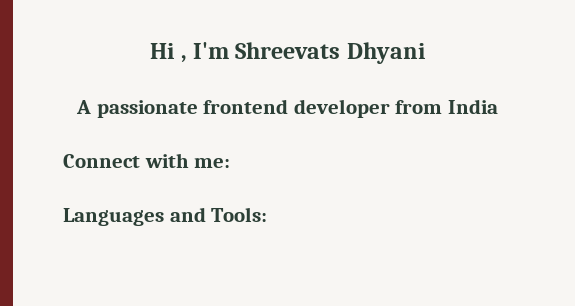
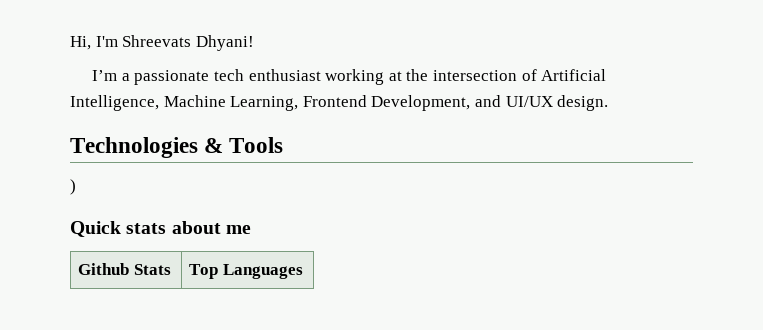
[150,42,426,64] [76,99,498,118] [63,153,231,168] [63,207,268,226] Hi , I'm Shreevats Dhyani // A passionate frontend developer from India // Connect with me: // Languages and Tools: -> [70,35,254,51] [92,69,607,85] [70,95,609,111] [70,137,284,158] [70,179,76,195] [70,221,251,237] [78,263,171,275] [189,264,303,279] Hi, I'm Shreevats Dhyani! // I’m a passionate tech enthusiast working at the intersection of Artificial Intelligence, Machine Learning, Frontend Development, and UI/UX design. // Technologies & Tools // ) // Quick stats about me // Github Stats | Top Languages

